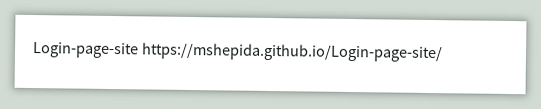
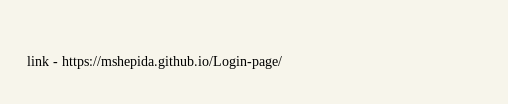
[32,42,443,63] Login-page-site https://mshepida.github.io/Login-page-site/ -> [27,56,282,69] link - https://mshepida.github.io/Login-page/

